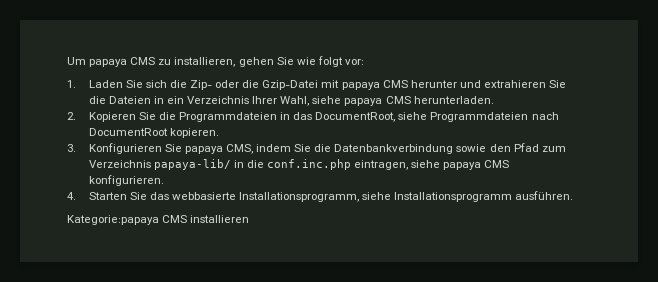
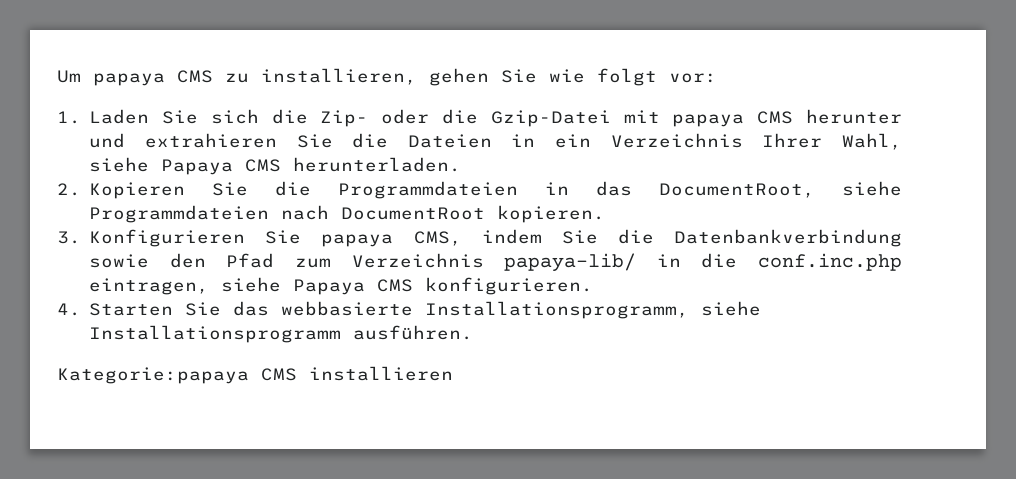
[344,98,383,106] papaya -> [161,159,234,175] Papaya
[443,162,482,170] papaya -> [293,279,366,295] Papaya

